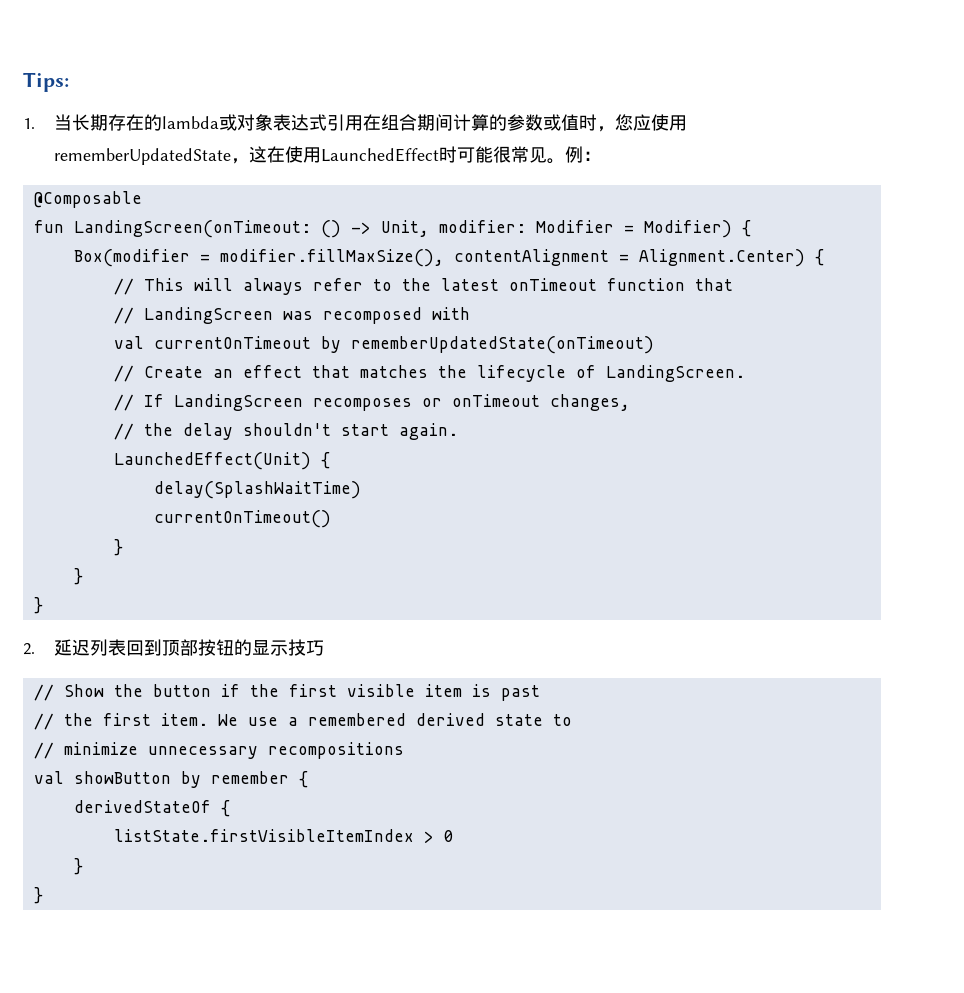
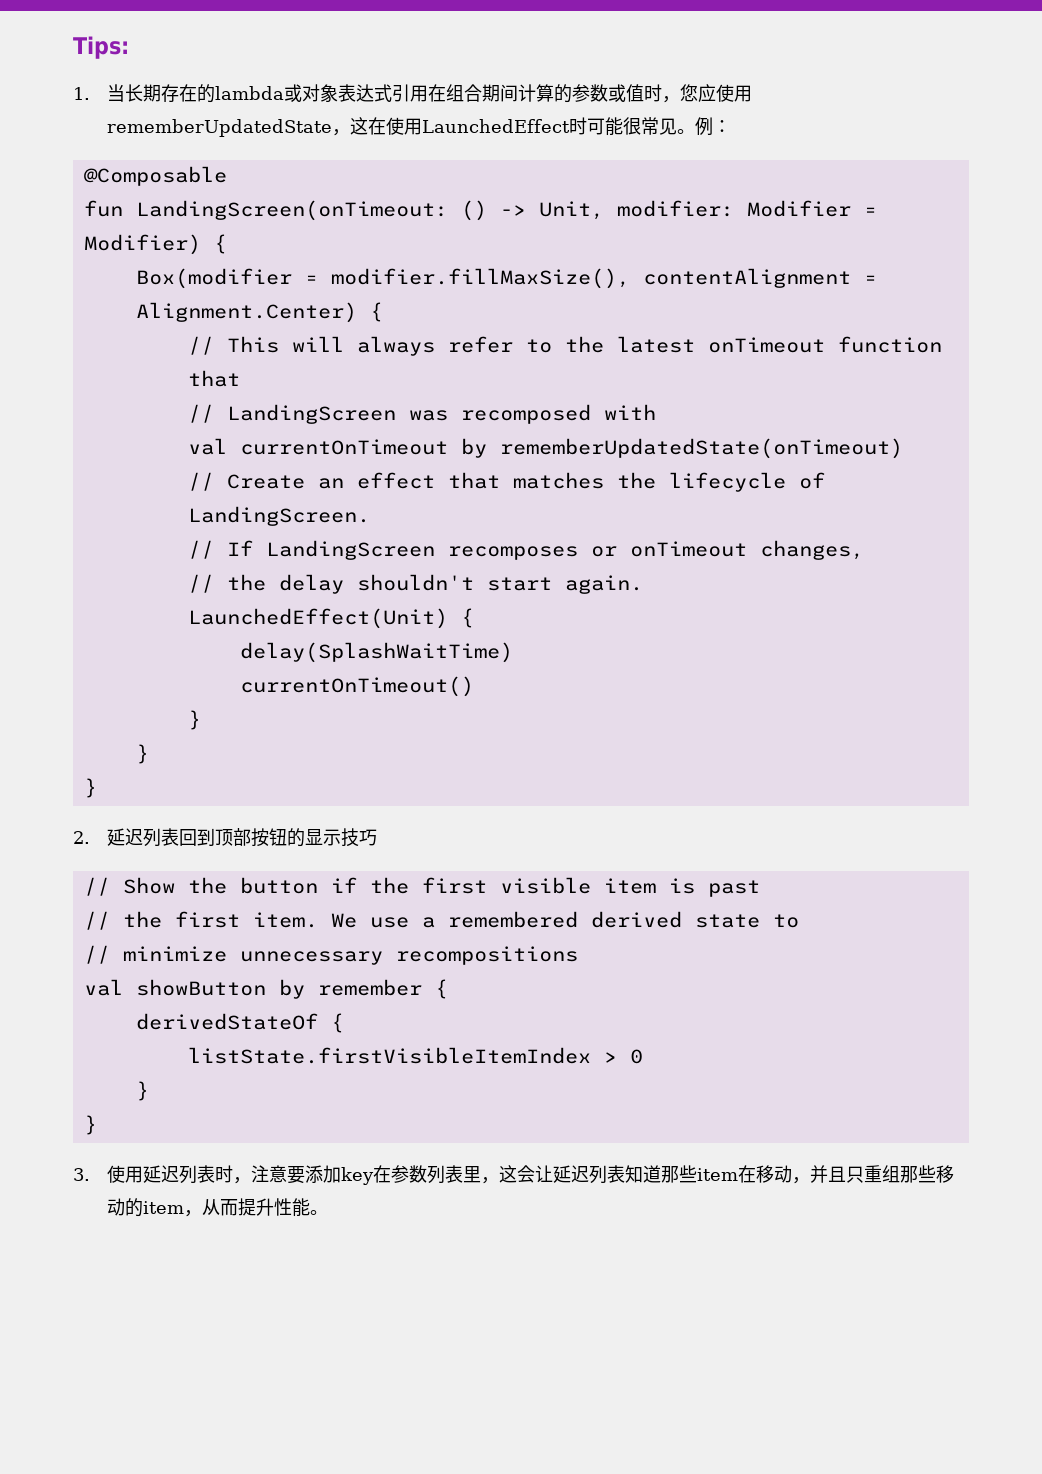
(43, 895) none -> [73,1165,954,1185] [106,1198,328,1217] // 3.使用延迟列表时，注意要添加key在参数列表里，这会让延迟列表知道那些item在移动，并且只重组那些移动的item，从而提升性能。

